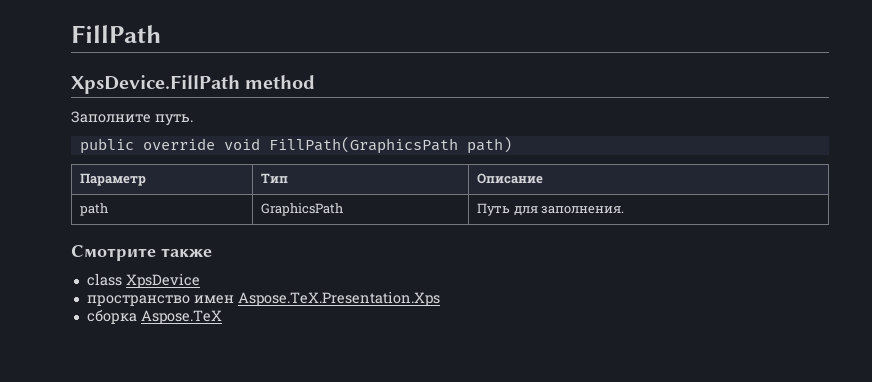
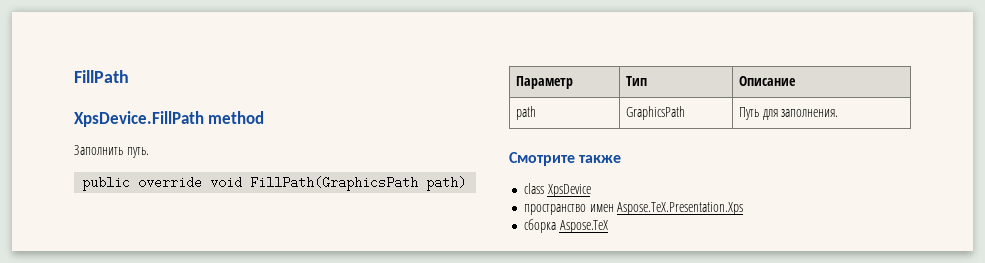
[71,111,151,123] Заполните -> [74,145,123,155] Заполнить

